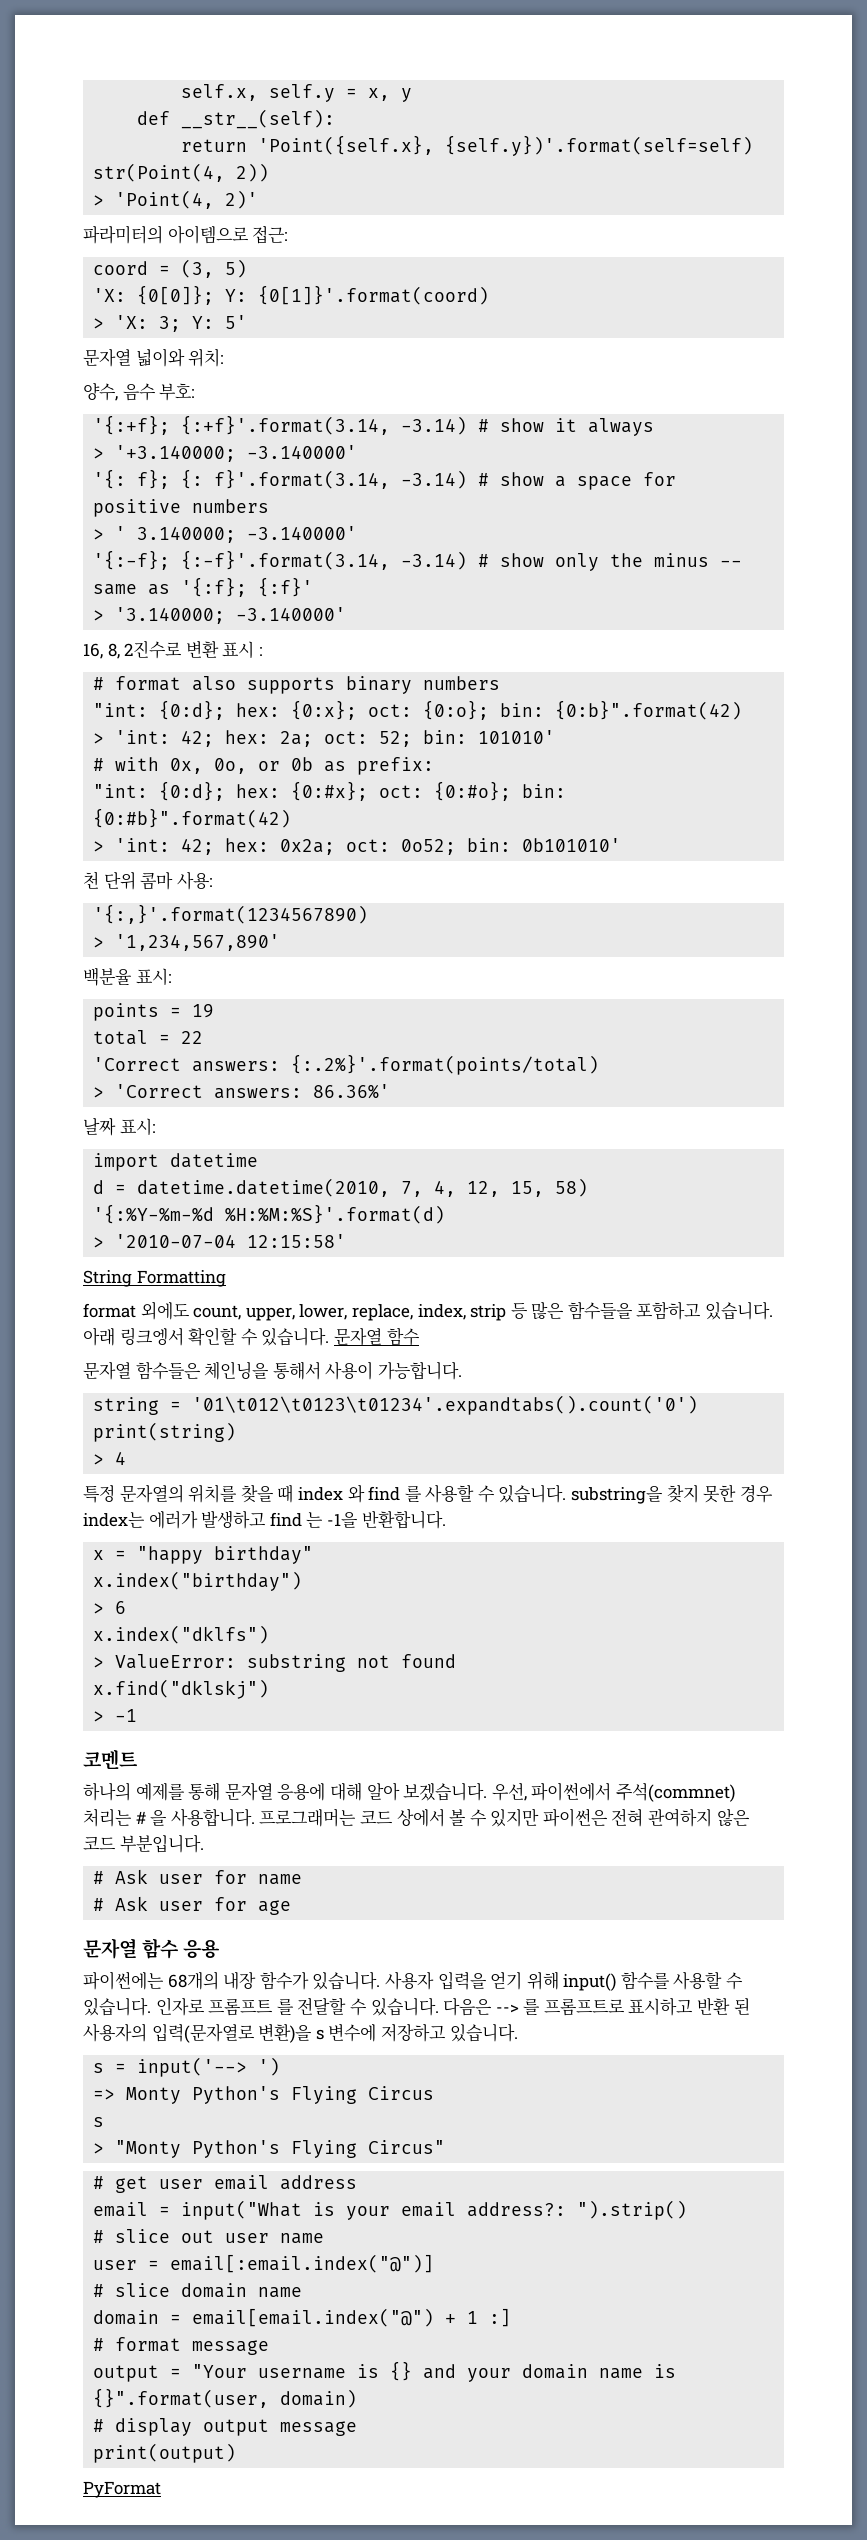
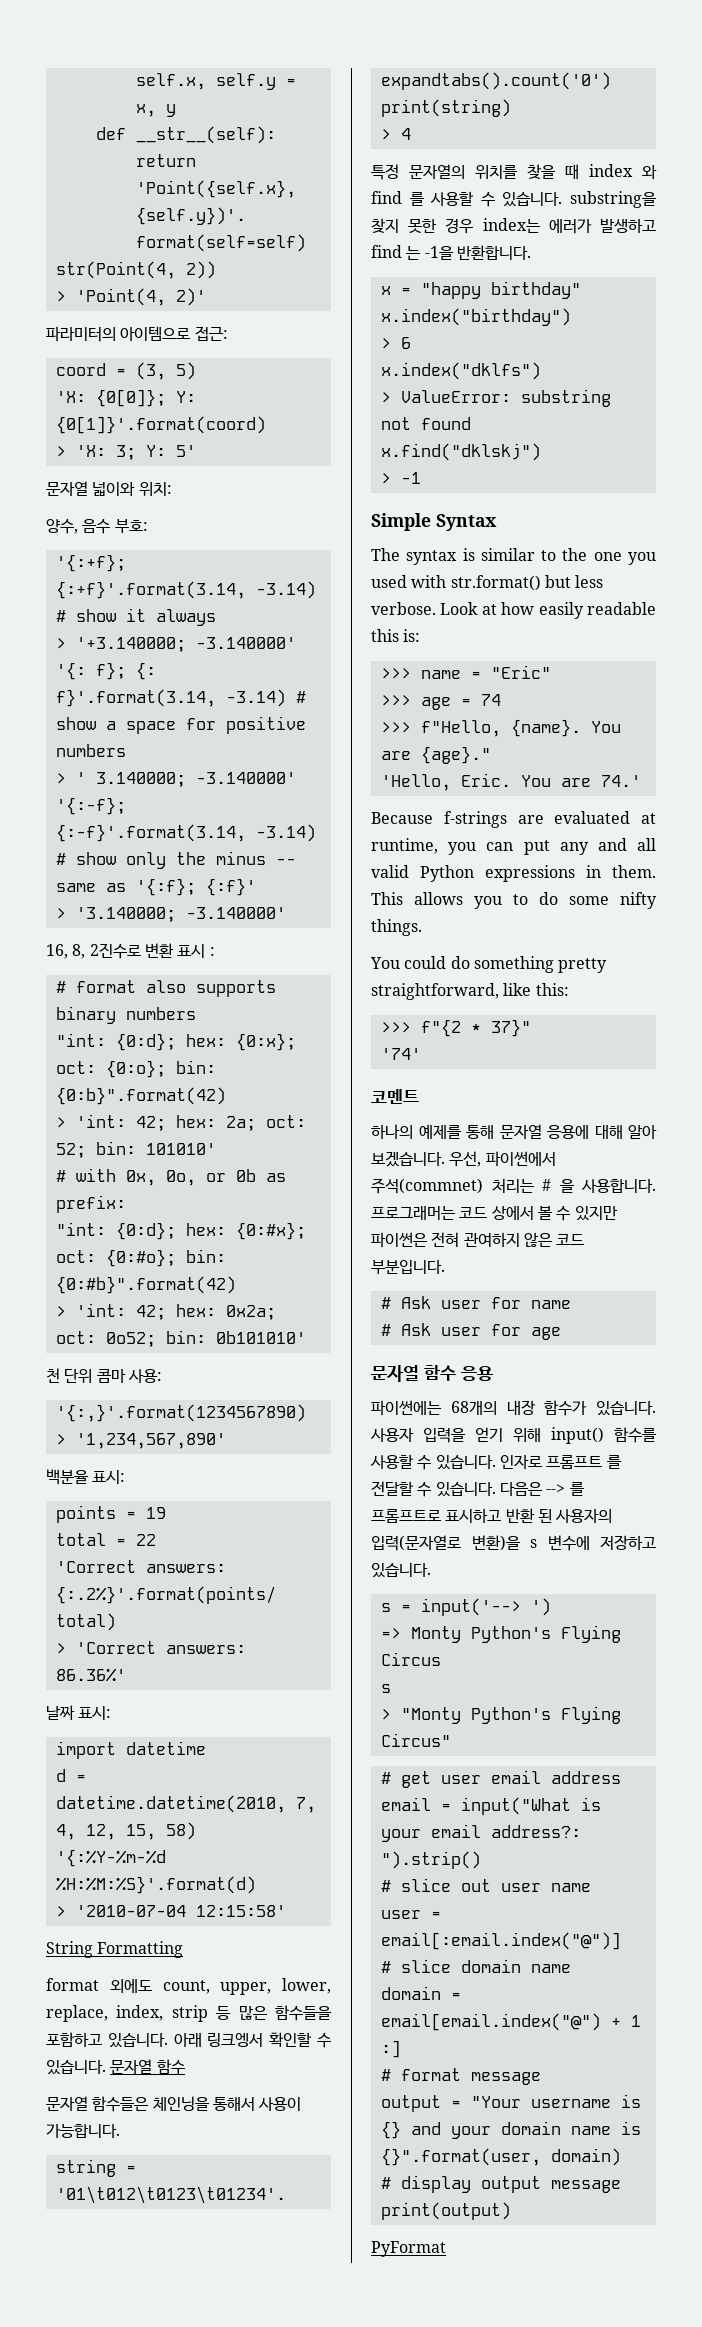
(138, 1715) none -> [371,513,497,531] [371,548,656,565] [371,575,604,591] [371,602,656,619] [371,629,421,642] [380,665,551,679] [380,694,501,710] [380,719,621,737] [380,746,491,764] [380,773,641,791] [371,811,656,828] [371,838,656,855] [371,865,656,882] [371,892,657,909] [371,919,422,936] [370,956,608,973] [371,983,569,1000] [380,1019,531,1037] [380,1048,421,1060] // Simple Syntax // The syntax is similar to the one you used with str.format() but less verbose. Look at how easily readable this is: // >>> name = "Eric" // >>> age = 74 // >>> f"Hello, {name}. You are {age}." // 'Hello, Eric. You are 74.' // Because f-strings are evaluated at runtime, you can put any and all valid Python expressions in them. This allows you to do some nifty things. // You could do something pretty straightforward, like this: // >>> f"{2 * 37}" // '74'

